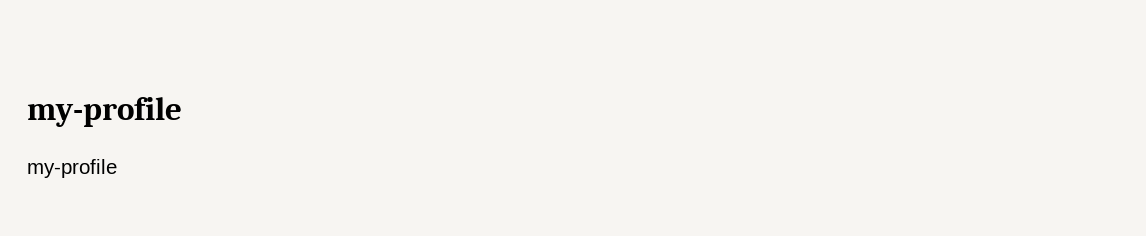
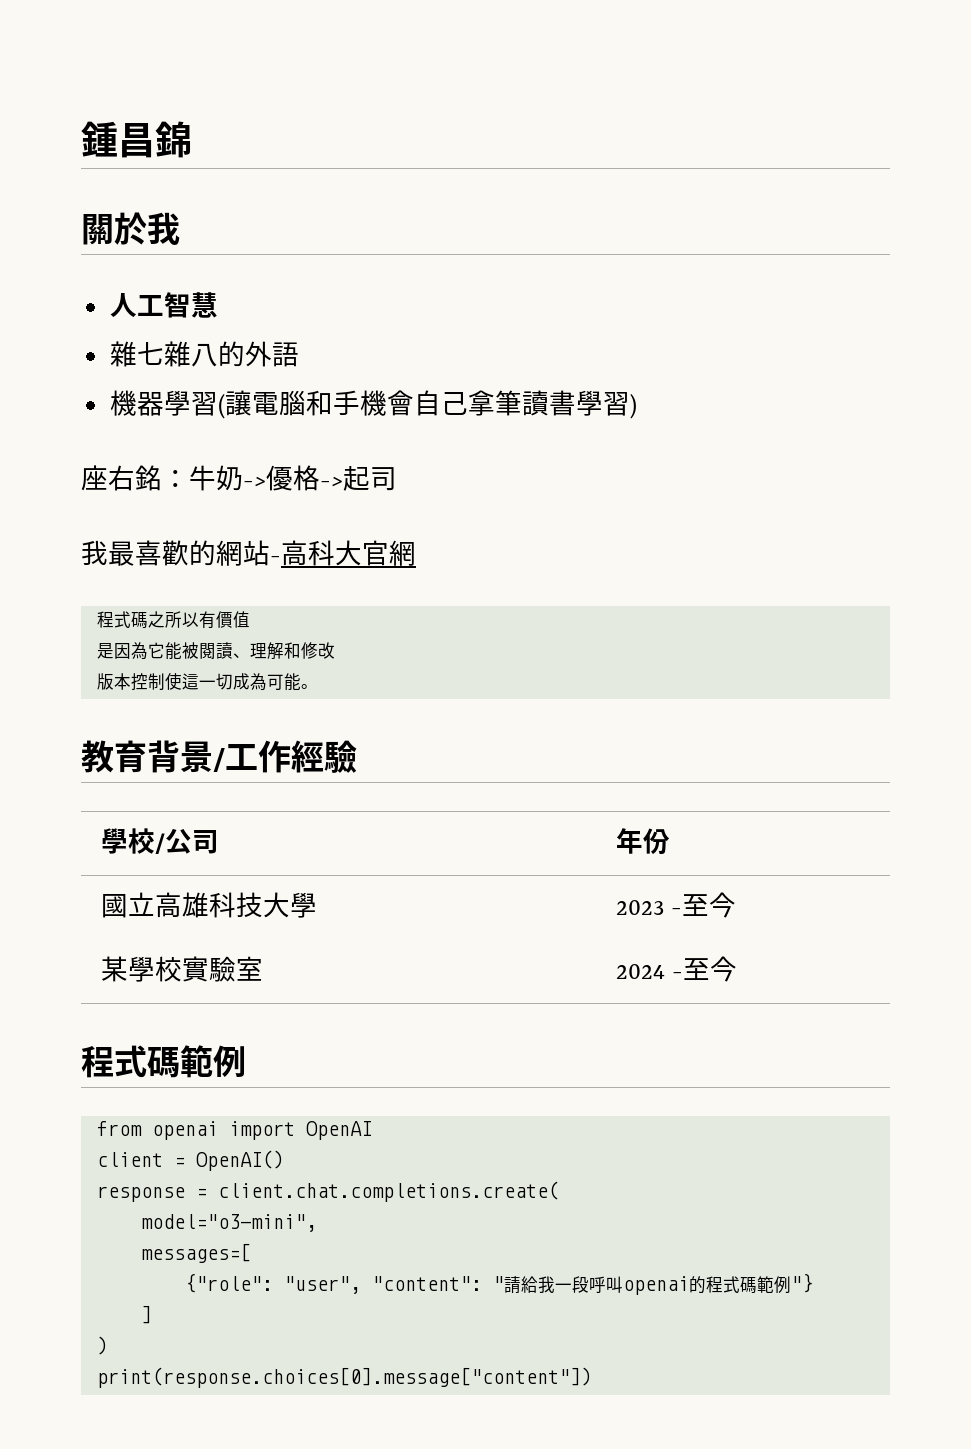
[27,97,182,127] [27,159,117,178] my-profile // my-profile -> [81,121,192,158] [81,212,180,245] [110,292,219,318] [110,341,300,367] [110,390,638,419] [81,465,397,491] [81,540,416,566] [96,611,250,629] [96,642,335,660] [96,673,318,691] [81,740,357,773] [100,828,219,854] [615,828,670,855] [100,892,317,918] [615,892,736,918] [100,956,263,982] [615,956,737,982] [81,1045,246,1078] [96,1121,372,1140] [96,1150,284,1171] [96,1181,559,1202] [140,1214,317,1232] [140,1243,251,1263] [184,1273,813,1295] [140,1305,152,1324] [96,1336,108,1355] [96,1367,592,1388] 鍾昌錦 // 關於我 // 人工智慧 // 雜七雜八的外語 // 機器學習(讓電腦和手機會自己拿筆讀書學習) // 座右銘：牛奶->優格->起司 // 我最喜歡的網站-高科大官網 // 程式碼之所以有價值 // 是因為它能被閱讀、理解和修改 // 版本控制使這一切成為可能。 // 教育背景/工作經驗 // 學校/公司 | 年份 // 國立高雄科技大學 | 2023 -至今 // 某學校實驗室 | 2024 -至今 // 程式碼範例 // from openai import OpenAI // client = OpenAI() // response = client.chat.completions.create( // model="o3-mini", // messages=[ // {"role": "user", "content": "請給我一段呼叫openai的程式碼範例"} // ] // ) // print(response.choices[0].message["content"])

